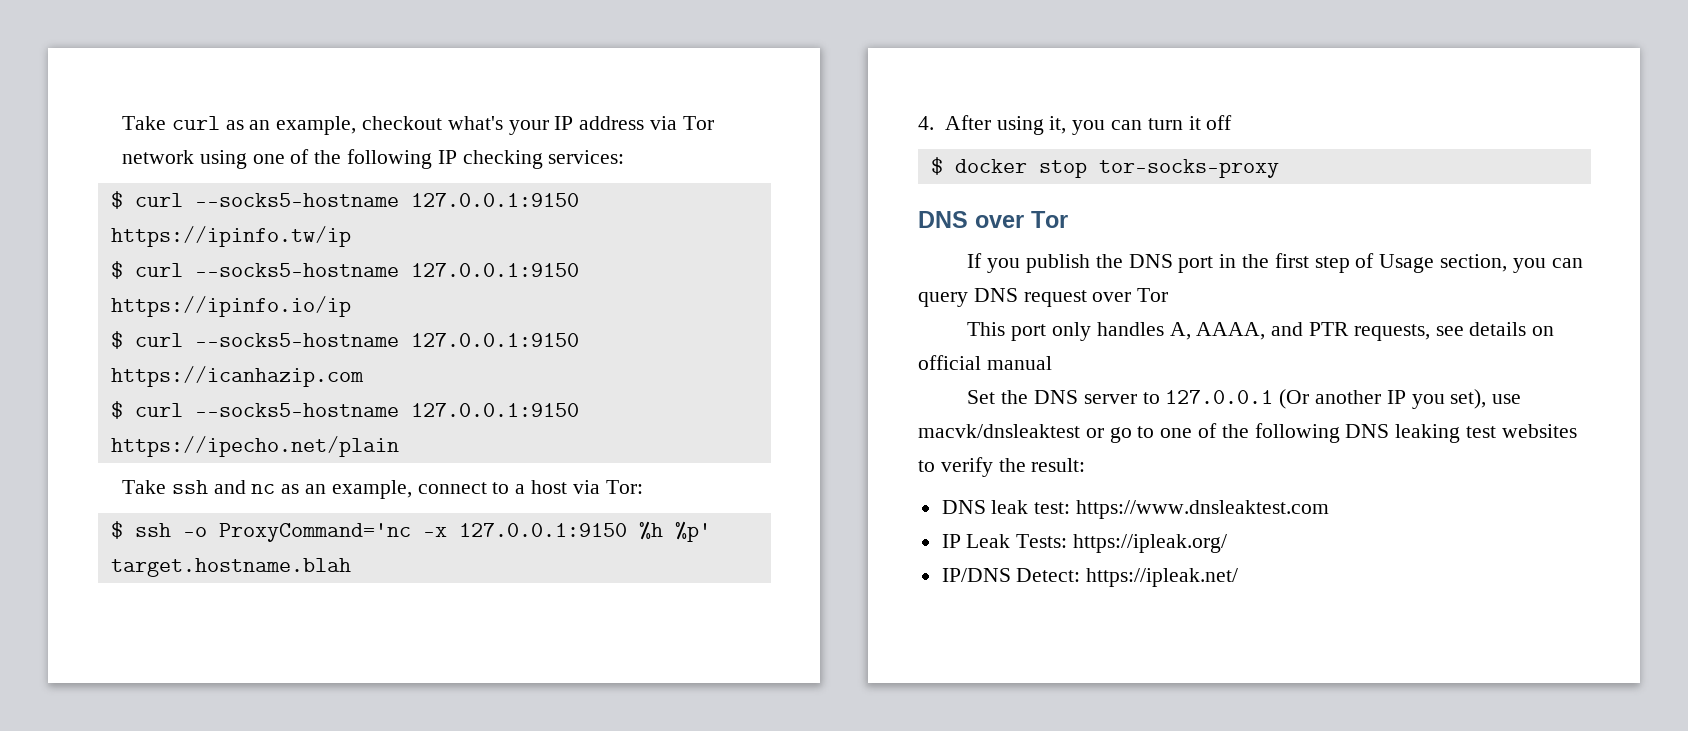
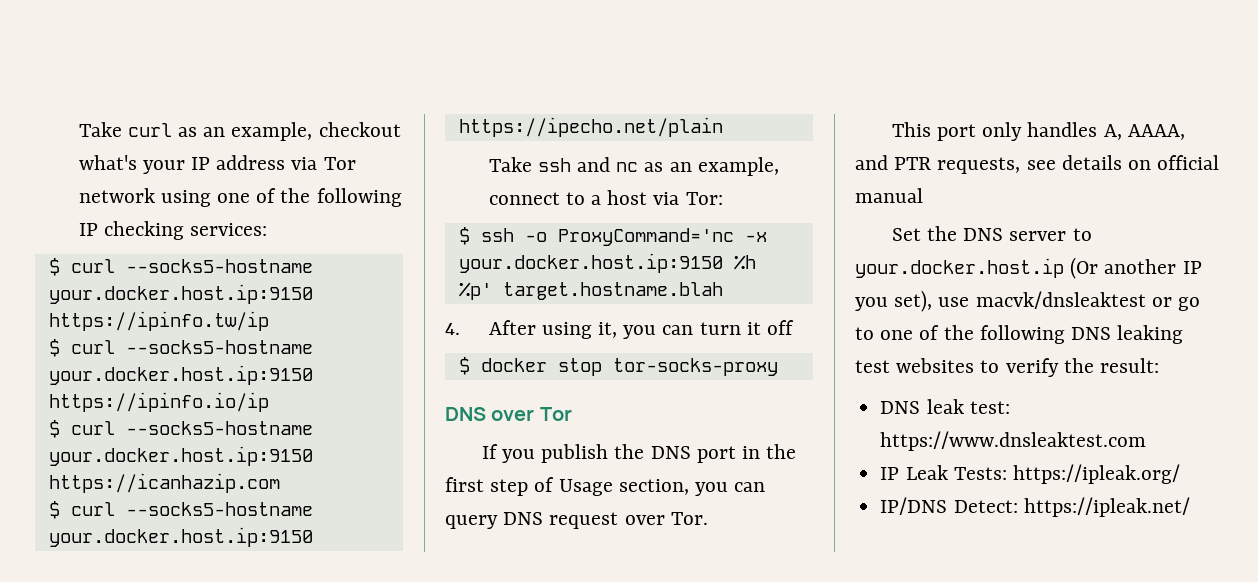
[410,193,579,207] 127.0.0.1:9150 -> [48,284,313,304] your.docker.host.ip:9150
[410,263,579,277] 127.0.0.1:9150 -> [48,365,313,385] your.docker.host.ip:9150
[410,333,579,347] 127.0.0.1:9150 -> [48,446,313,466] your.docker.host.ip:9150
[410,403,579,417] 127.0.0.1:9150 -> [48,527,313,547] your.docker.host.ip:9150
[458,523,627,537] 127.0.0.1:9150 -> [458,253,723,273] your.docker.host.ip:9150
[1137,288,1169,302] Tor -> [670,512,708,525] Tor.
[1165,390,1274,404] 127.0.0.1 -> [855,258,1064,278] your.docker.host.ip

